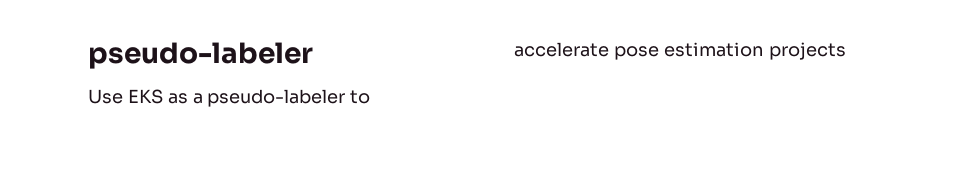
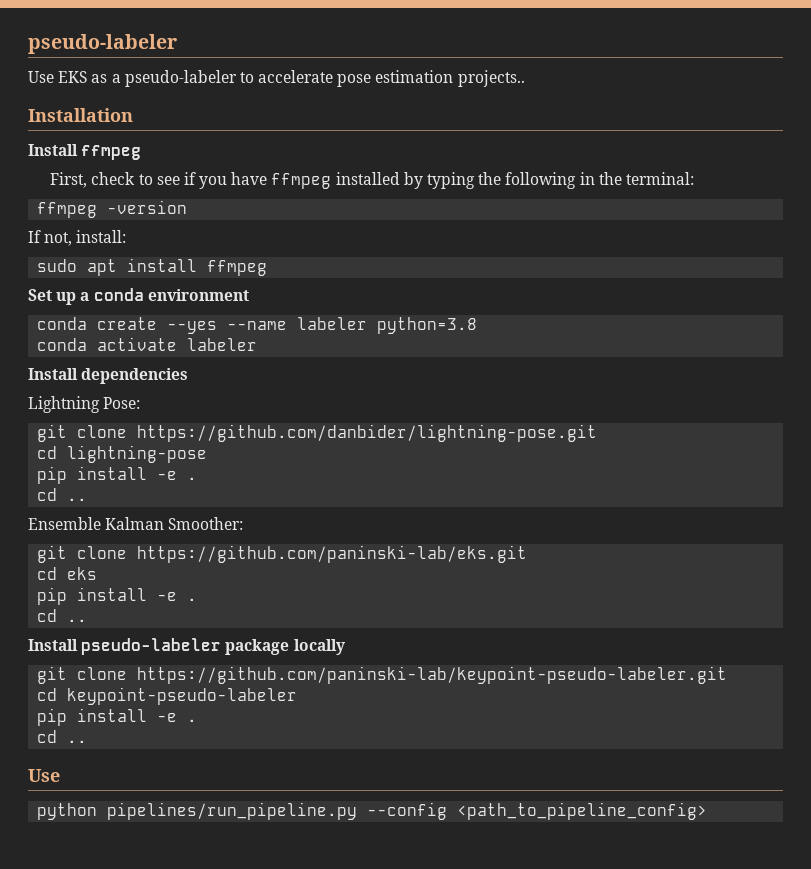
[768,42,846,60] projects -> [457,70,525,87] [28,108,133,122] [28,144,142,160] [50,172,694,189] [37,200,188,218] [28,230,127,246] [37,258,268,276] [28,288,249,305] [37,317,478,334] [37,337,258,351] [28,368,189,384] [28,396,141,413] [37,424,598,442] [37,445,208,463] [37,466,198,484] [37,488,88,501] [28,517,244,530] [37,545,528,563] [37,567,98,580] [37,587,198,605] [37,609,88,622] [28,638,345,655] [37,666,728,684] [37,687,298,705] [37,708,198,726] [37,730,88,743] [28,769,60,782] [37,802,708,820] projects.. // Installation // Install ffmpeg // First, check to see if you have ffmpeg installed by typing the following in the terminal: // ffmpeg -version // If not, install: // sudo apt install ffmpeg // Set up a conda environment // conda create --yes --name labeler python=3.8 // conda activate labeler // Install dependencies // Lightning Pose: // git clone https://github.com/danbider/lightning-pose.git // cd lightning-pose // pip install -e . // cd .. // Ensemble Kalman Smoother: // git clone https://github.com/paninski-lab/eks.git // cd eks // pip install -e . // cd .. // Install pseudo-labeler package locally // git clone https://github.com/paninski-lab/keypoint-pseudo-labeler.git // cd keypoint-pseudo-labeler // pip install -e . // cd .. // Use // python pipelines/run_pipeline.py --config <path_to_pipeline_config>

